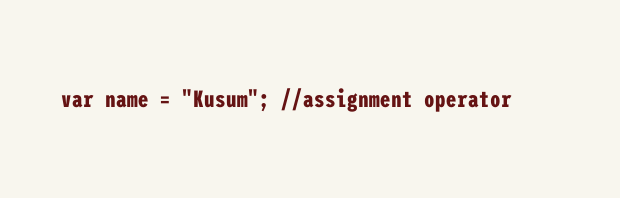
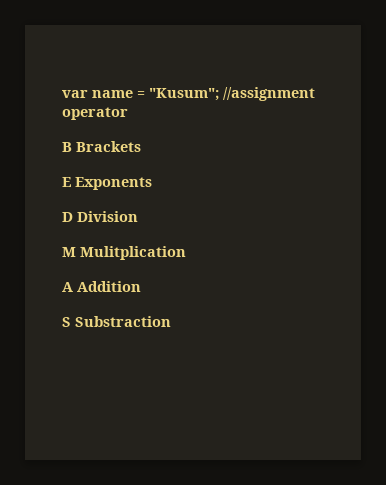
(512, 101) none -> [62,141,141,152] [62,177,152,190] [62,211,138,222] [62,246,186,260] [62,281,141,292] [62,316,171,327] // B Brackets // E Exponents // D Division // M Mulitplication // A Addition // S Substraction

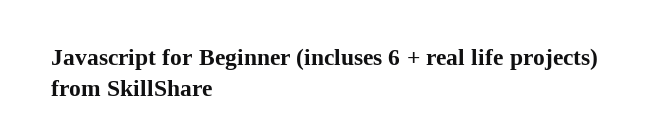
[62,87,315,101] [62,107,128,120] [62,141,141,152] [62,177,152,190] [62,211,138,222] [62,246,186,260] [62,281,141,292] [62,316,171,327] var name = "Kusum"; //assignment operator // B Brackets // E Exponents // D Division // M Mulitplication // A Addition // S Substraction -> [51,48,598,70] [51,80,213,96] Javascript for Beginner (incluses 6 + real life projects) from SkillShare

